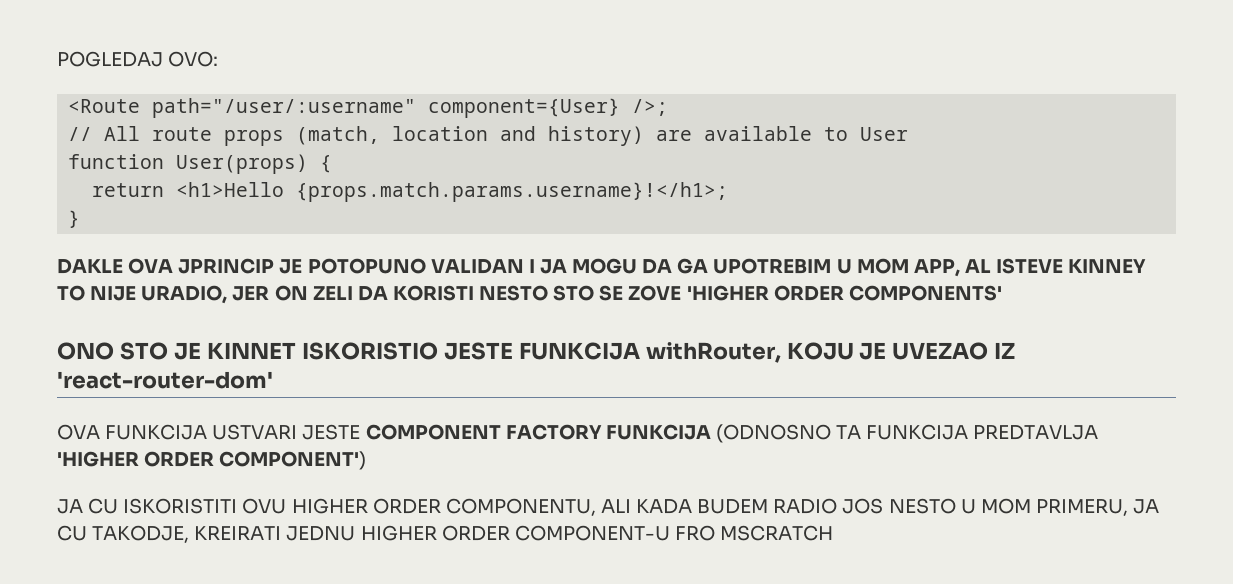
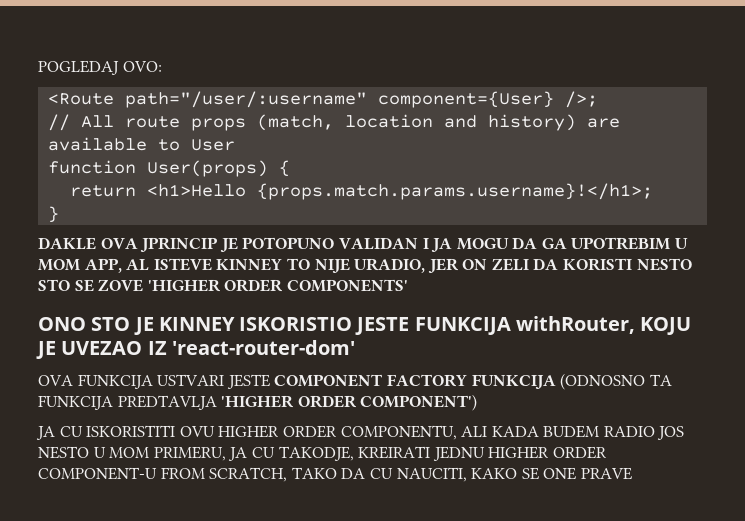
[206,342,296,359] KINNET -> [158,317,235,331] KINNEY
[674,525,834,541] FRO MSCRATCH -> [160,467,632,482] FROM SCRATCH, TAKO DA CU NAUCITI, KAKO SE ONE PRAVE

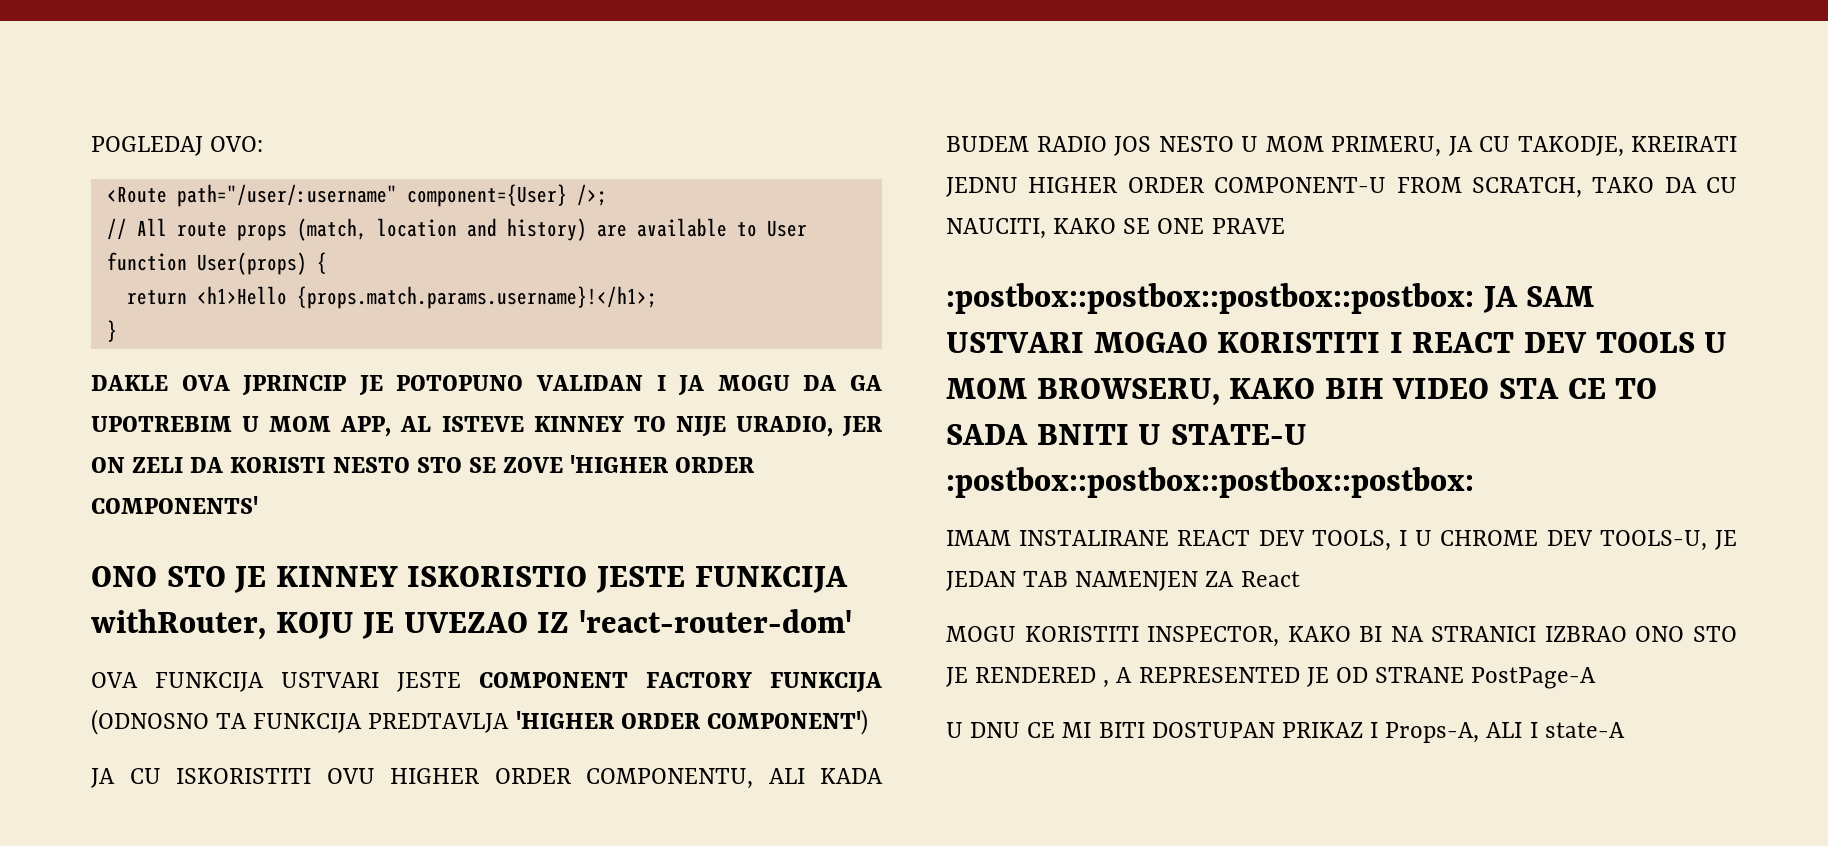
(632, 473) none -> [946,283,1595,314] [946,332,1728,353] [946,378,1658,406] [946,424,1307,445] [946,467,1474,498] [946,530,1737,551] [946,571,1300,591] [946,626,1737,647] [946,667,1597,689] [946,722,1625,743] // :postbox::postbox::postbox::postbox: JA SAM USTVARI MOGAO KORISTITI I REACT DEV TOOLS U MOM BROWSERU, KAKO BIH VIDEO STA CE TO SADA BNITI U STATE-U :postbox::postbox::postbox::postbox: // IMAM INSTALIRANE REACT DEV TOOLS, I U CHROME DEV TOOLS-U, JE JEDAN TAB NAMENJEN ZA React // MOGU KORISTITI INSPECTOR, KAKO BI NA STRANICI IZBRAO ONO STO JE RENDERED , A REPRESENTED JE OD STRANE PostPage-A // U DNU CE MI BITI DOSTUPAN PRIKAZ I Props-A, ALI I state-A

